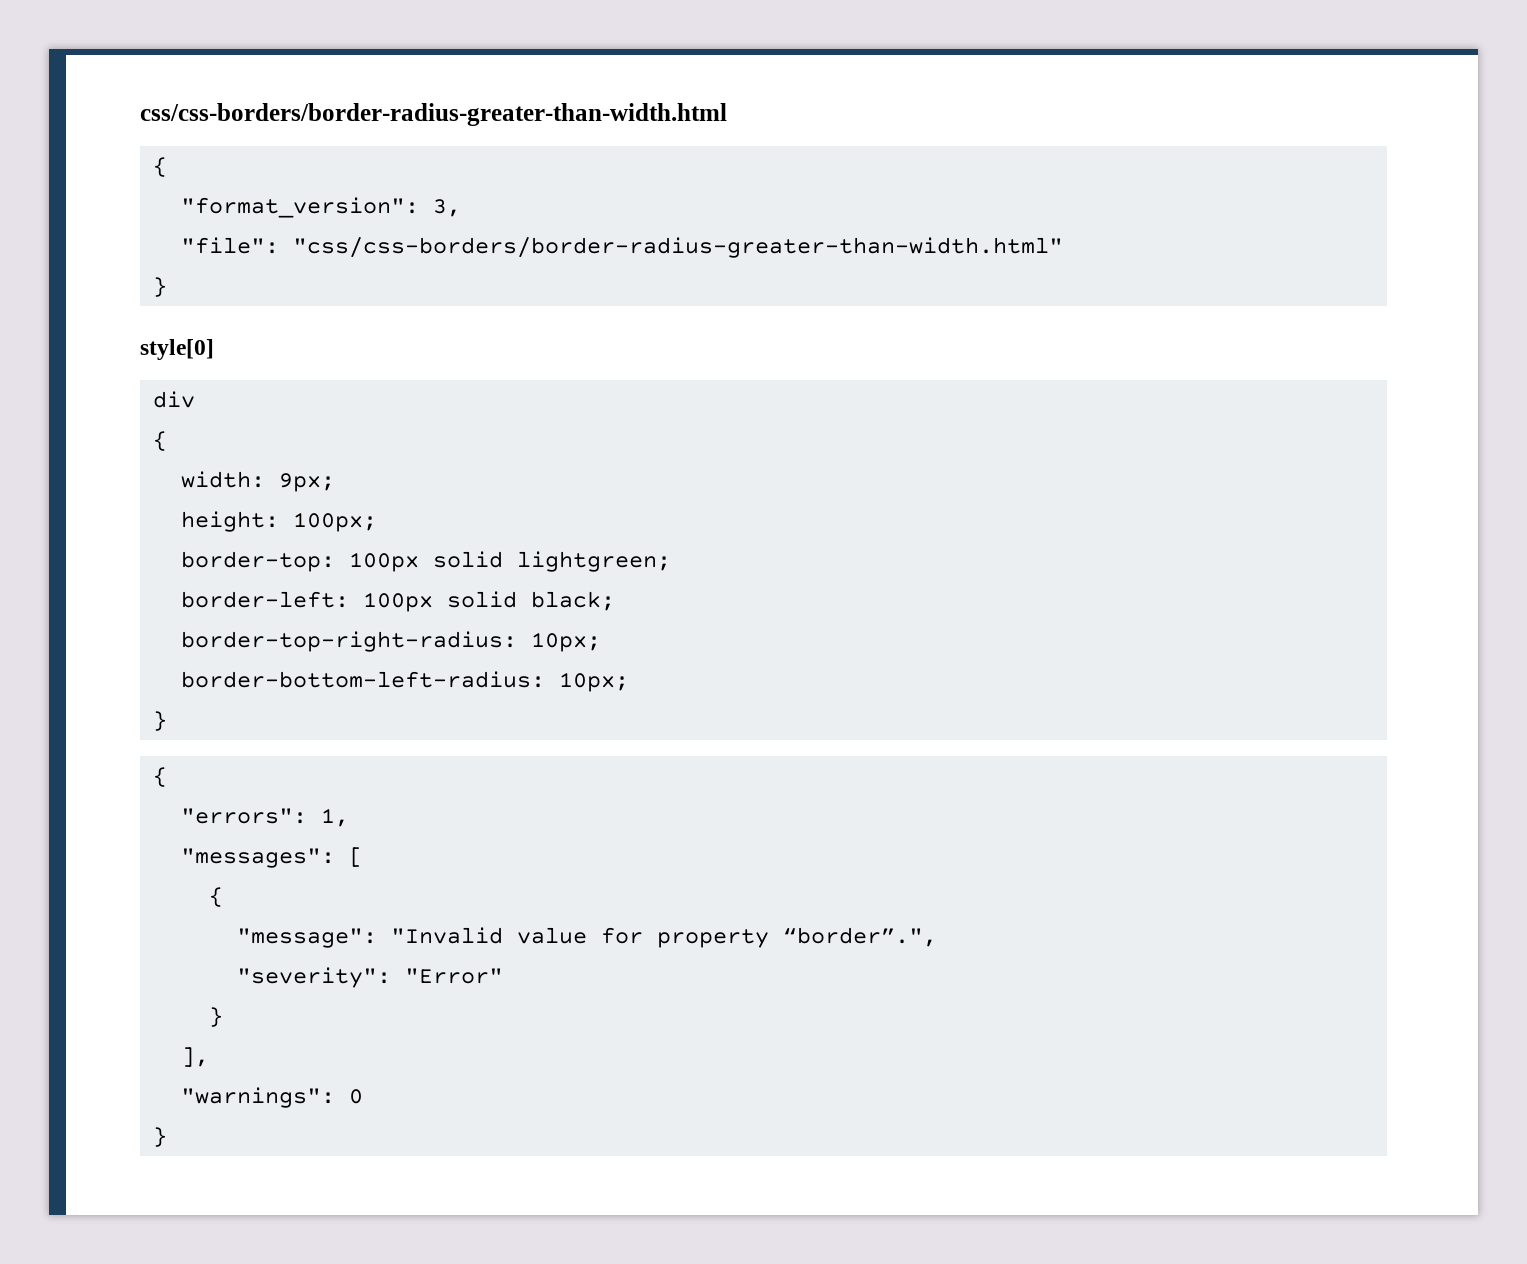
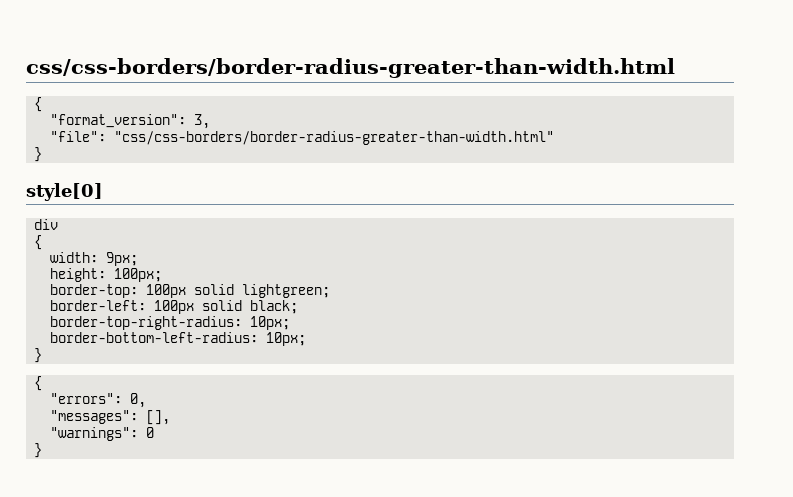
[320,808,349,827] 1, -> [129,393,146,408] 0,
[348,847,363,867] [208,887,223,907] [236,927,937,948] [236,967,503,988] [208,1007,223,1027] [180,1047,209,1067] [ // { // "message": "Invalid value for property “border”.", // "severity": "Error" // } // ], -> [145,410,170,425] [],

